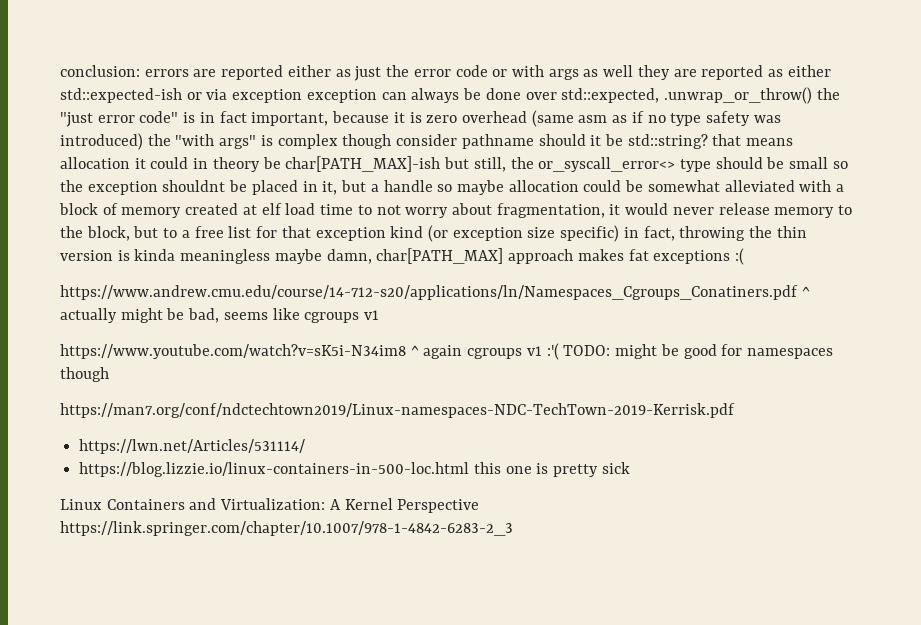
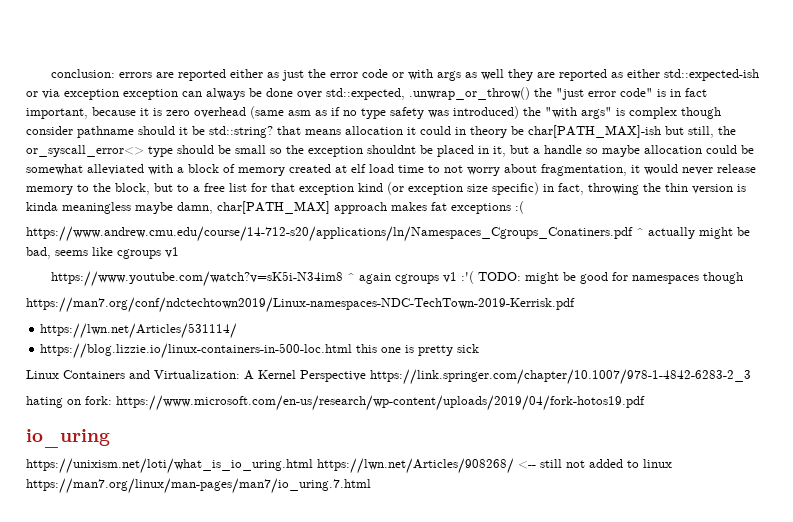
(513, 528) none -> [26,395,645,411] [26,429,110,448] [26,458,672,474] [26,478,371,494] // hating on fork: https://www.microsoft.com/en-us/research/wp-content/uploads/2019/04/fork-hotos19.pdf // io_uring // https://unixism.net/loti/what_is_io_uring.html https://lwn.net/Articles/908268/ <-- still not added to linux https://man7.org/linux/man-pages/man7/io_uring.7.html

